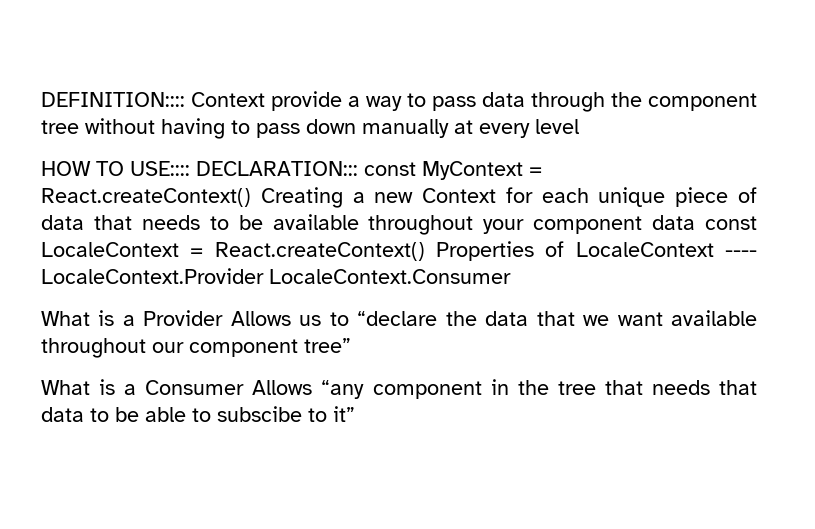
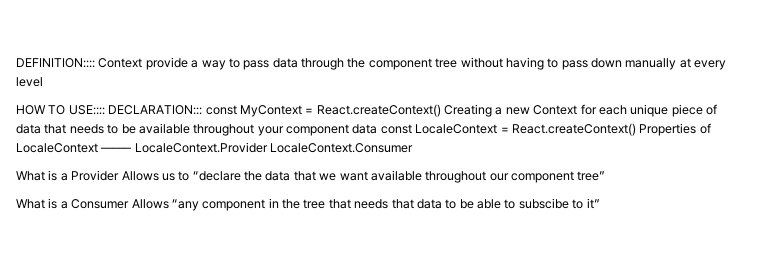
[725,250,757,257] ---- -> [100,147,132,152] ——–

